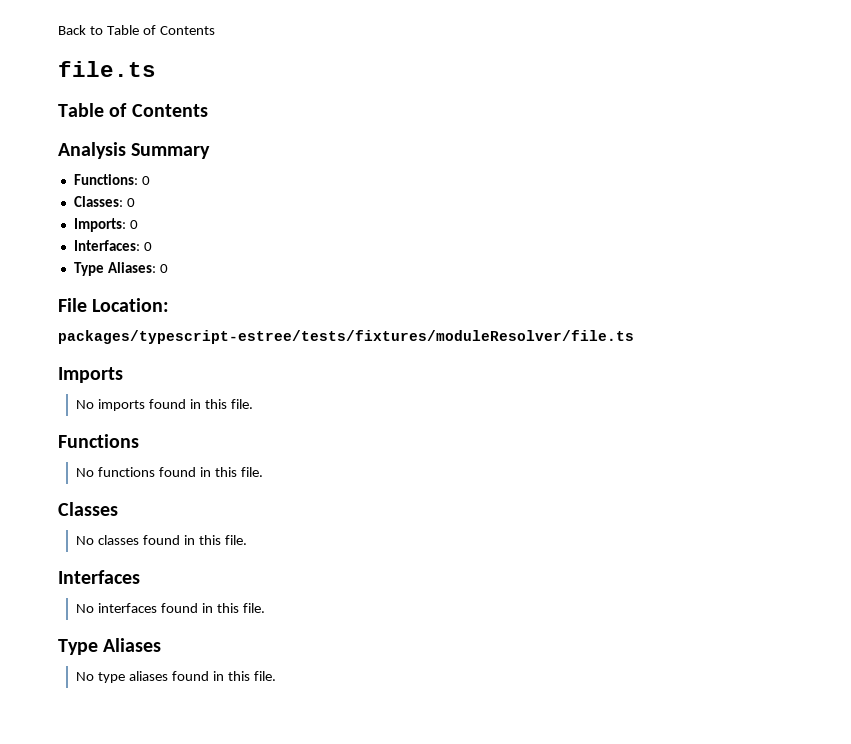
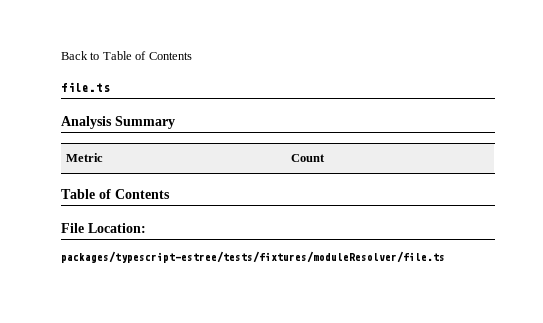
[58,103,208,117] [58,142,211,159] [73,174,150,185] [73,196,135,207] [73,218,138,232] [73,240,152,251] [73,262,168,276] [58,298,170,312] [58,330,634,344] [58,367,123,383] [76,399,253,411] [58,434,139,448] [76,467,263,477] [58,502,118,516] [76,535,247,545] [58,570,140,584] [76,603,265,613] [58,638,162,655] [76,671,276,683] // Table of Contents // Analysis Summary // Functions: 0 // Classes: 0 // Imports: 0 // Interfaces: 0 // Type Aliases: 0 // File Location: // packages/typescript-estree/tests/fixtures/moduleResolver/file.ts // Imports // No imports found in this file. // Functions // No functions found in this file. // Classes // No classes found in this file. // Interfaces // No interfaces found in this file. // Type Aliases // No type aliases found in this file. -> [61,116,175,129] [66,153,104,162] [291,154,326,162] [61,189,170,199] [61,223,146,233] [61,251,445,263] // Analysis Summary // Metric | Count // Table of Contents // File Location: // packages/typescript-estree/tests/fixtures/moduleResolver/file.ts

